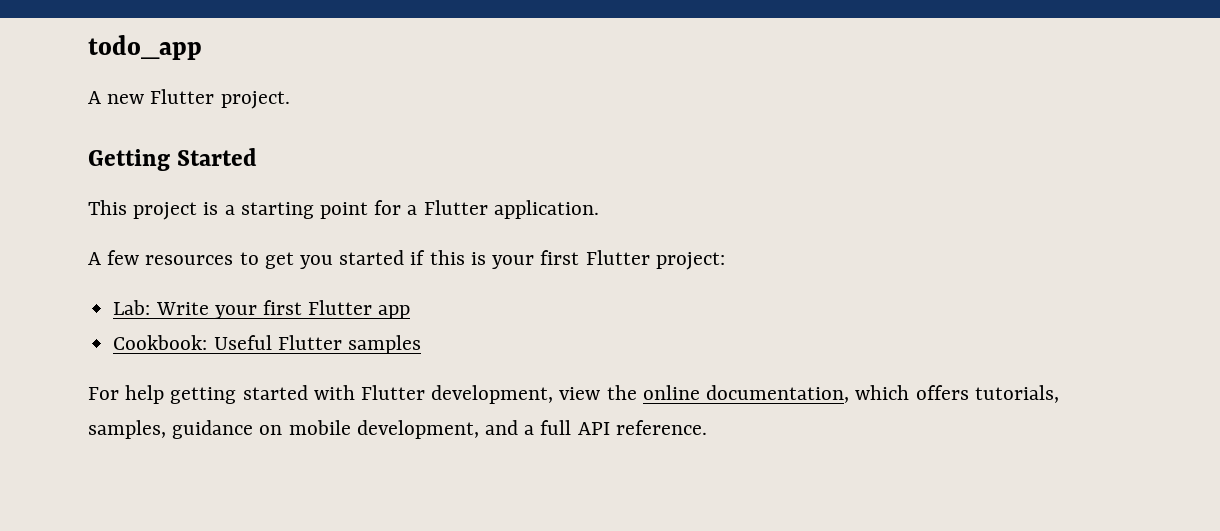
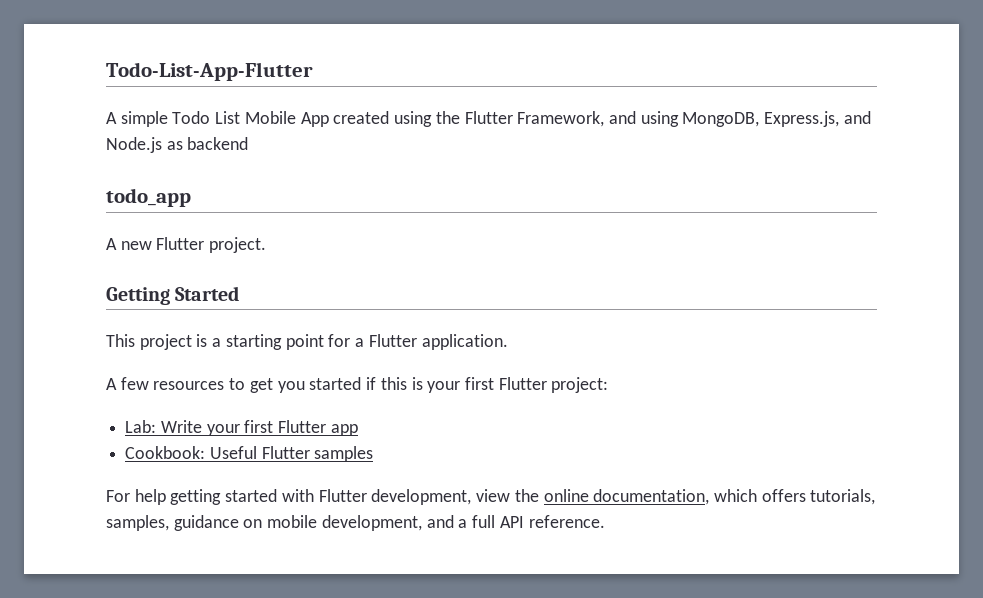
(88, 47) none -> [106,62,313,81] [106,111,871,127] [106,137,249,153] Todo-List-App-Flutter // A simple Todo List Mobile App created using the Flutter Framework, and using MongoDB, Express.js, and Node.js as backend //

